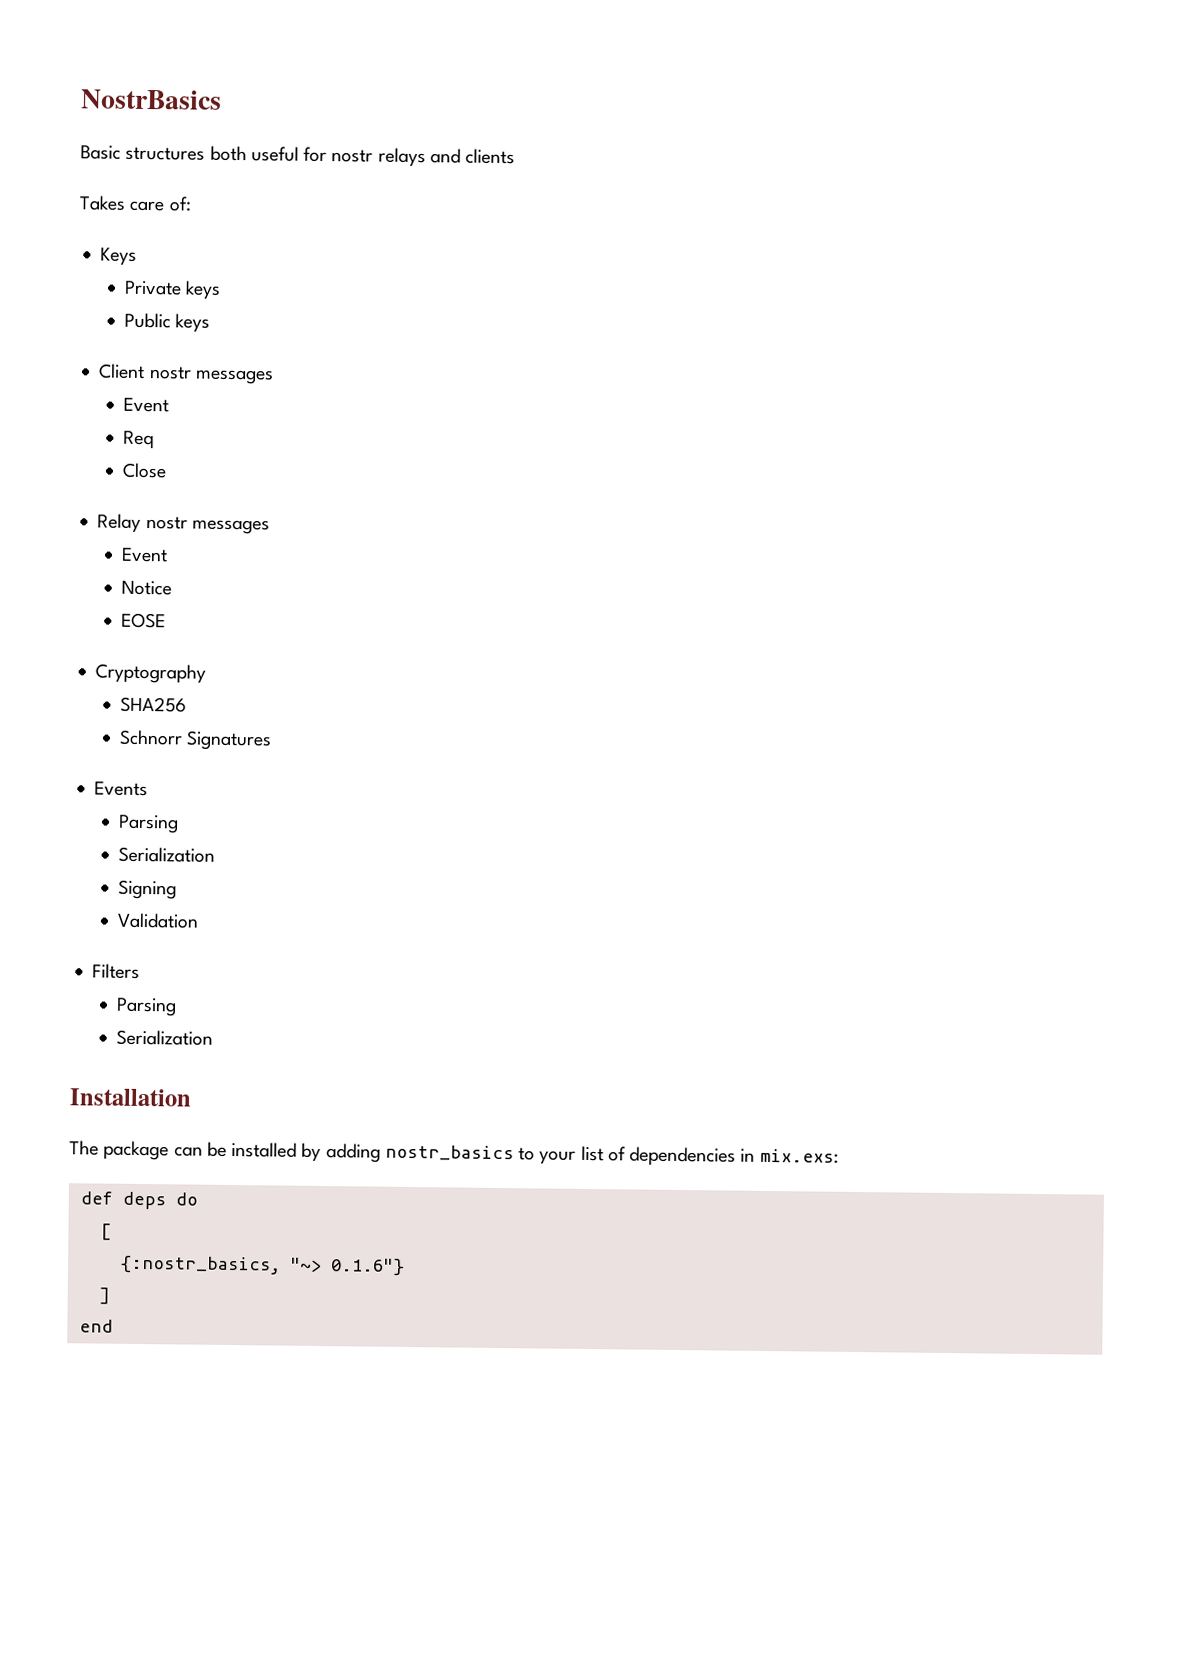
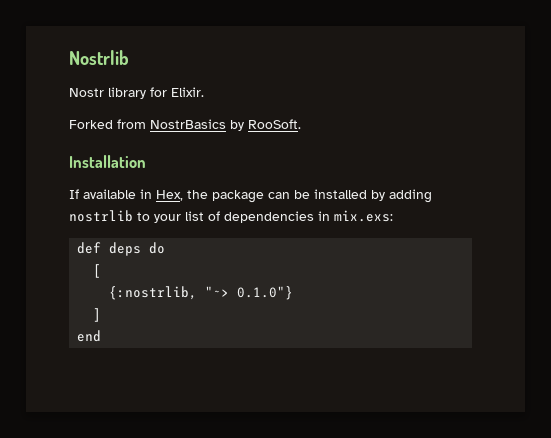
[81,89,222,110] [80,145,516,168] [79,195,192,212] [100,247,138,266] [124,280,222,300] [124,312,211,333] [98,363,274,385] [123,397,170,413] [123,430,155,450] [122,462,168,479] [97,513,270,535] [121,547,169,563] [121,580,173,596] [121,612,167,629] [95,663,207,684] [120,696,188,713] [119,729,273,751] [94,781,149,797] [118,814,180,834] [118,846,216,863] [118,879,178,900] [117,912,200,929] [92,963,141,979] [116,997,178,1017] [116,1029,214,1046] [69,1088,192,1107] [69,1140,99,1156] NostrBasics // Basic structures both useful for nostr relays and clients // Takes care of: // Keys // Private keys // Public keys // Client nostr messages // Event // Req // Close // Relay nostr messages // Event // Notice // EOSE // Cryptography // SHA256 // Schnorr Signatures // Events // Parsing // Serialization // Signing // Validation // Filters // Parsing // Serialization // Installation // The -> [69,50,129,65] [69,87,204,99] [69,119,301,131] [69,155,146,168] [69,189,208,201] Nostrlib // Nostr library for Elixir. // Forked from NostrBasics by RooSoft. // Installation // If available in Hex, the
[384,1144,514,1162] nostr_basics -> [69,210,133,222] nostrlib
[119,1255,405,1276] {:nostr_basics, "~> 0.1.6"} -> [109,286,294,300] {:nostrlib, "~> 0.1.0"}

